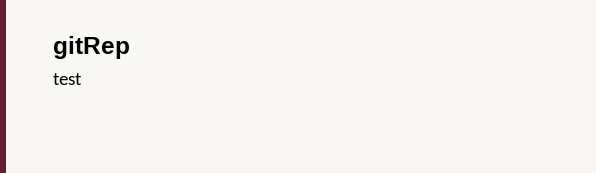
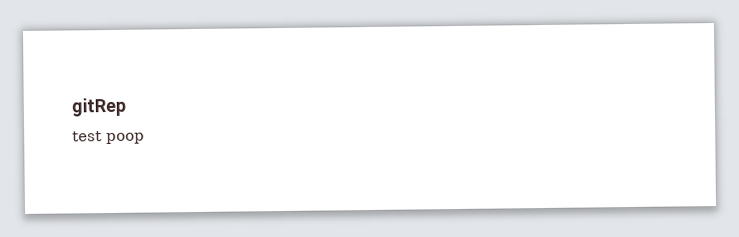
(82, 79) none -> [106,132,145,145] poop

